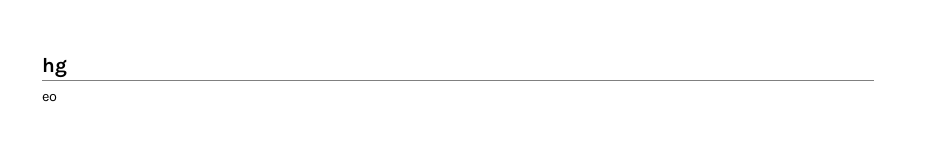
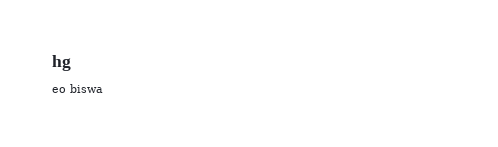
(57, 97) none -> [70,84,103,93] biswa

